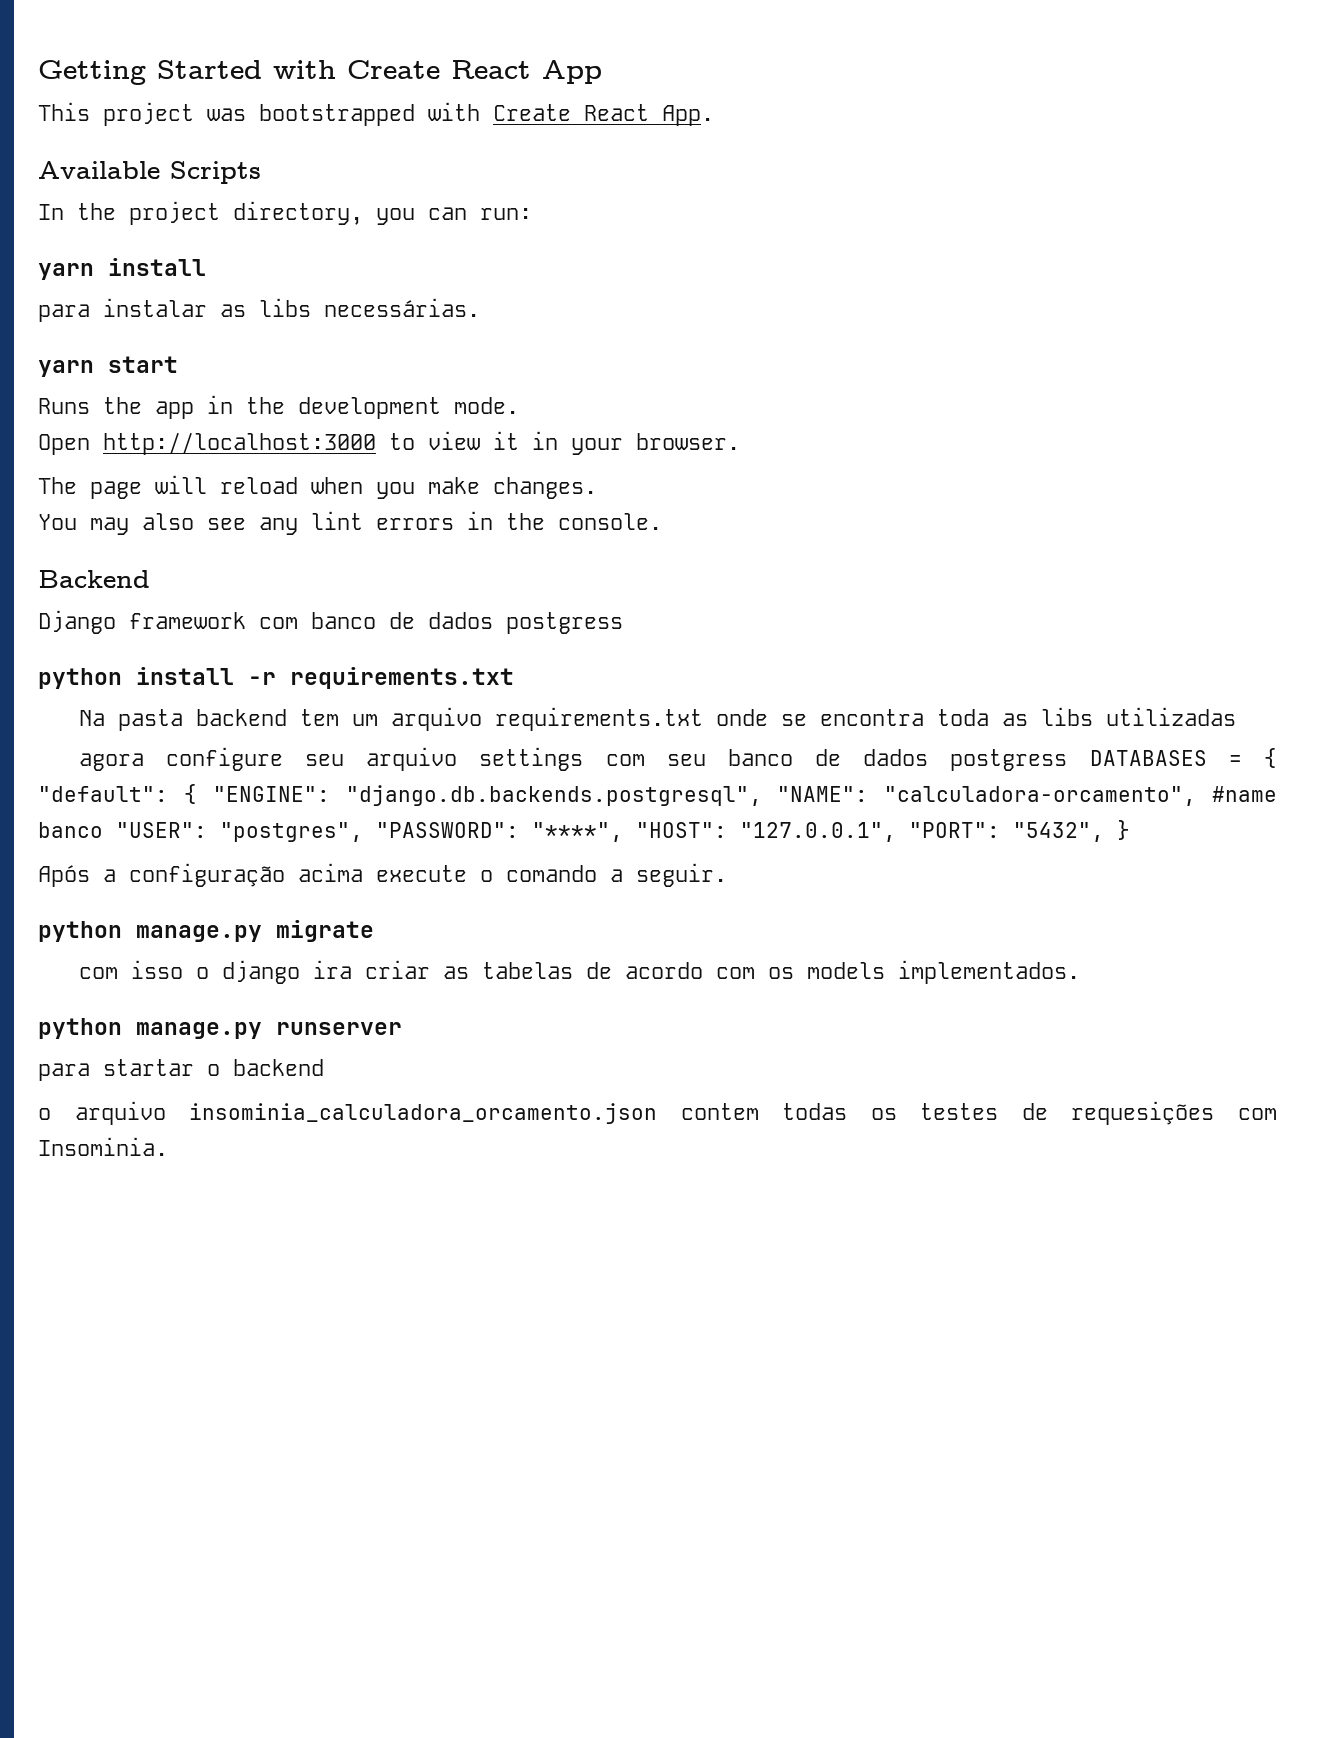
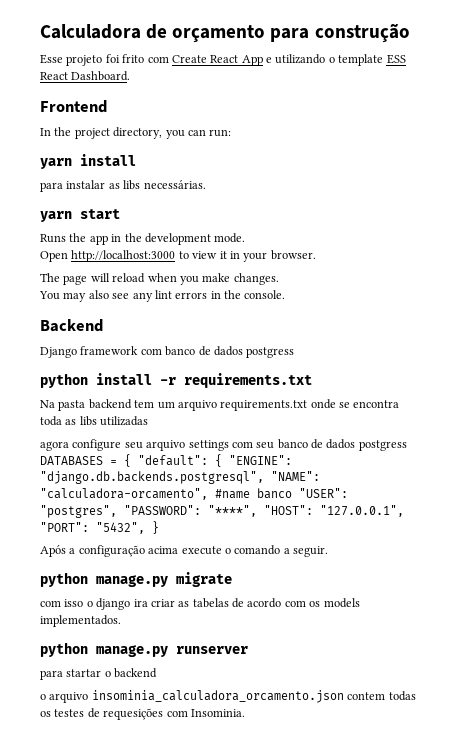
[38,60,602,85] [38,102,714,126] [38,161,261,184] Getting Started with Create React App // This project was bootstrapped with Create React App. // Available Scripts -> [40,23,410,43] [40,54,406,66] [40,71,131,81] [40,100,107,113] Calculadora de orçamento para construção // Esse projeto foi frito com Create React App e utilizando o template ESS React Dashboard. // Frontend

